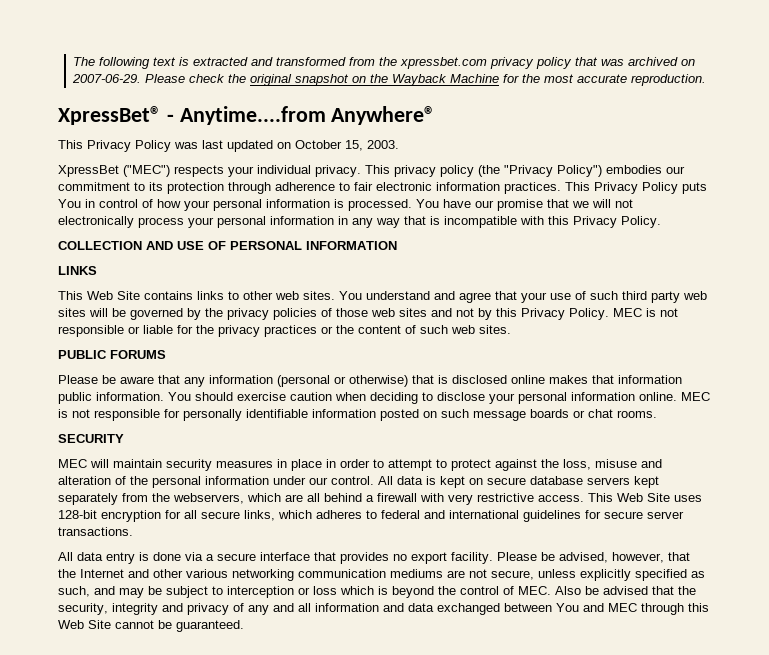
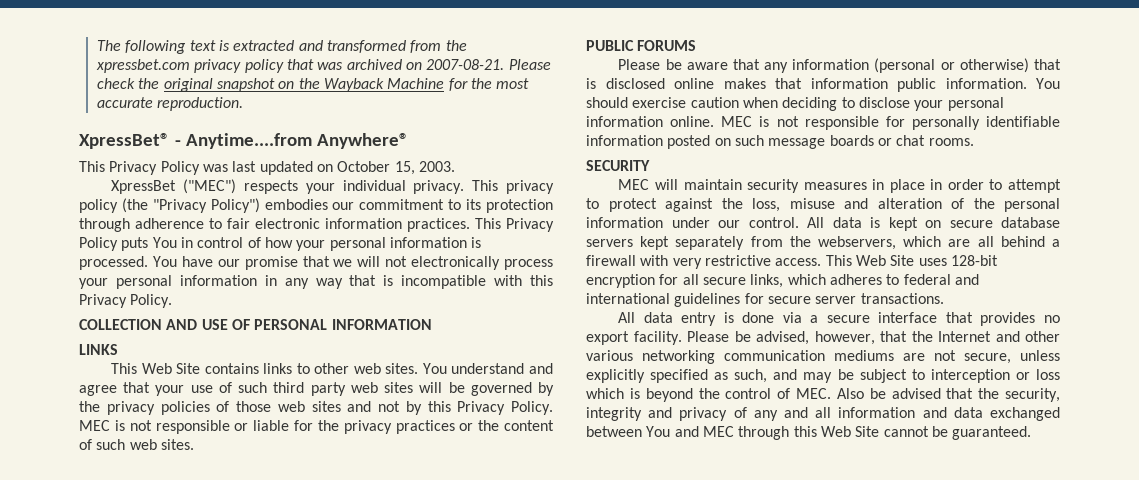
[71,74,141,83] 2007-06-29. -> [426,59,505,70] 2007-08-21.

